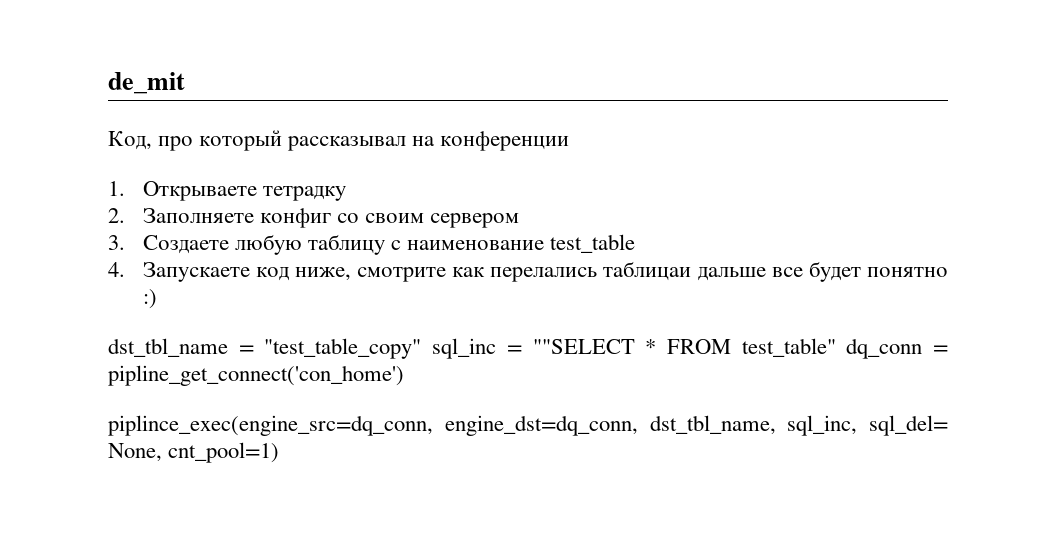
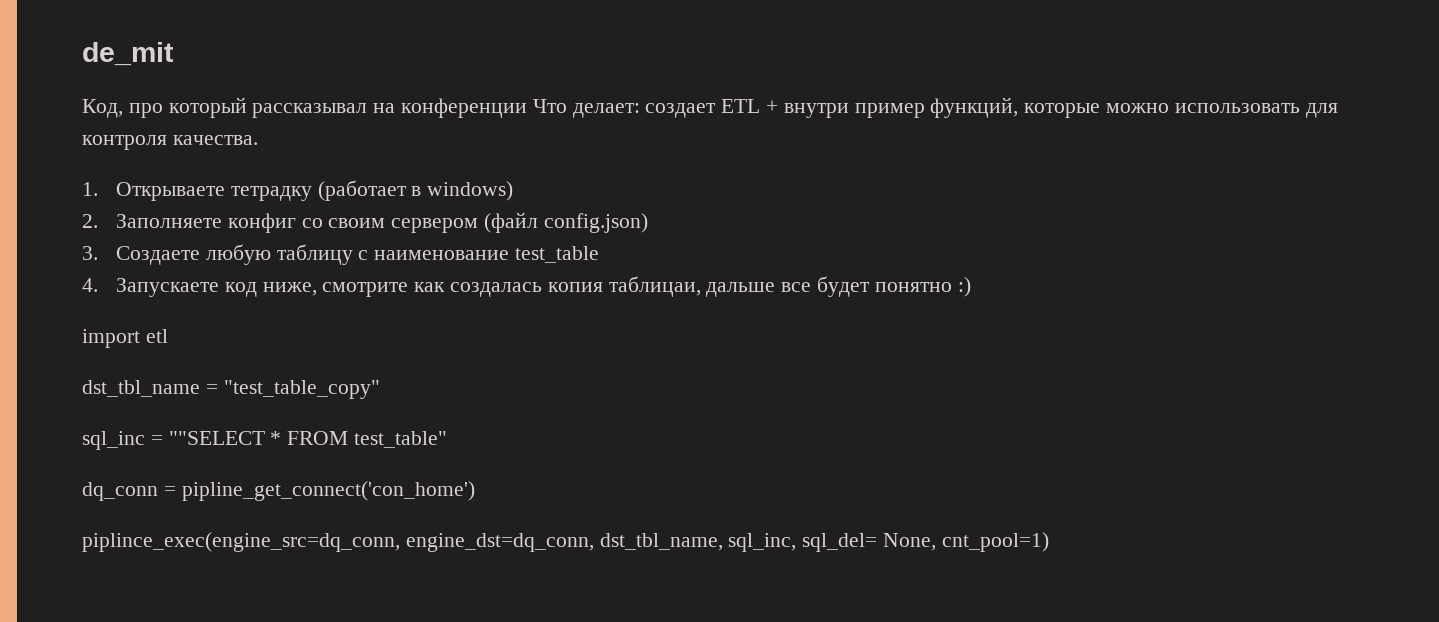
(570, 141) none -> [532,97,1338,118] [82,135,258,150] Что делает: создает ETL + внутри пример функций, которые можно использовать для контроля качества.
(346, 193) none -> [317,180,514,201] (работает в windows)
(519, 220) none -> [484,212,648,233] (файл config.json)
[490,261,692,282] перелались таблицаи -> [450,276,701,297] создалась копия таблицаи,
(157, 299) none -> [82,329,168,348] // import etl
(422, 348) none -> (380, 389) //
(836, 347) none -> (448, 439) //

